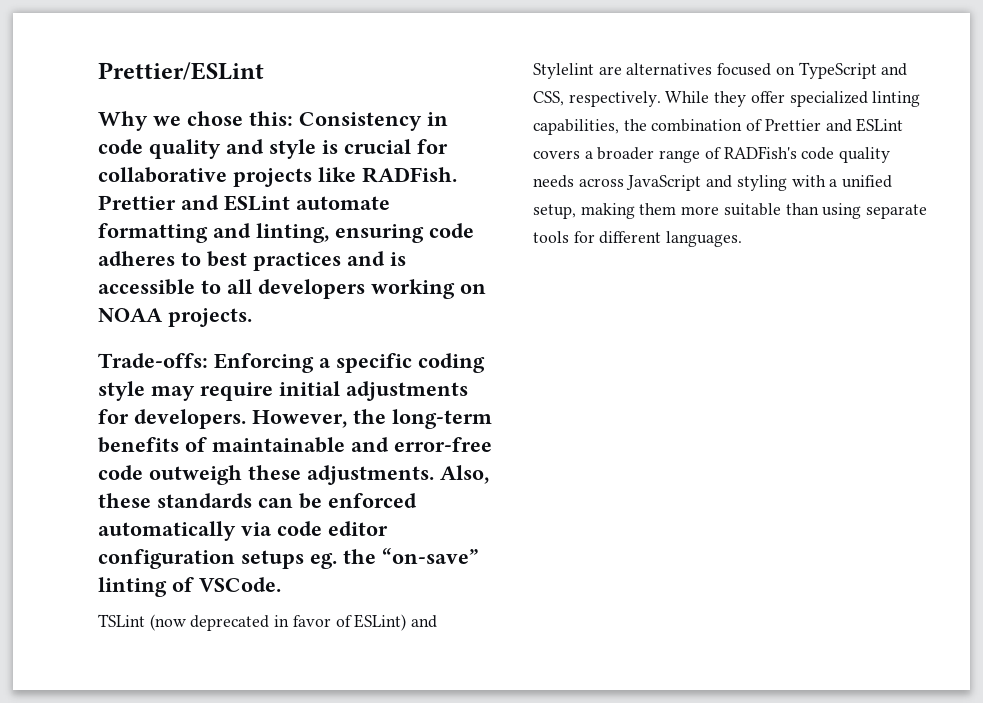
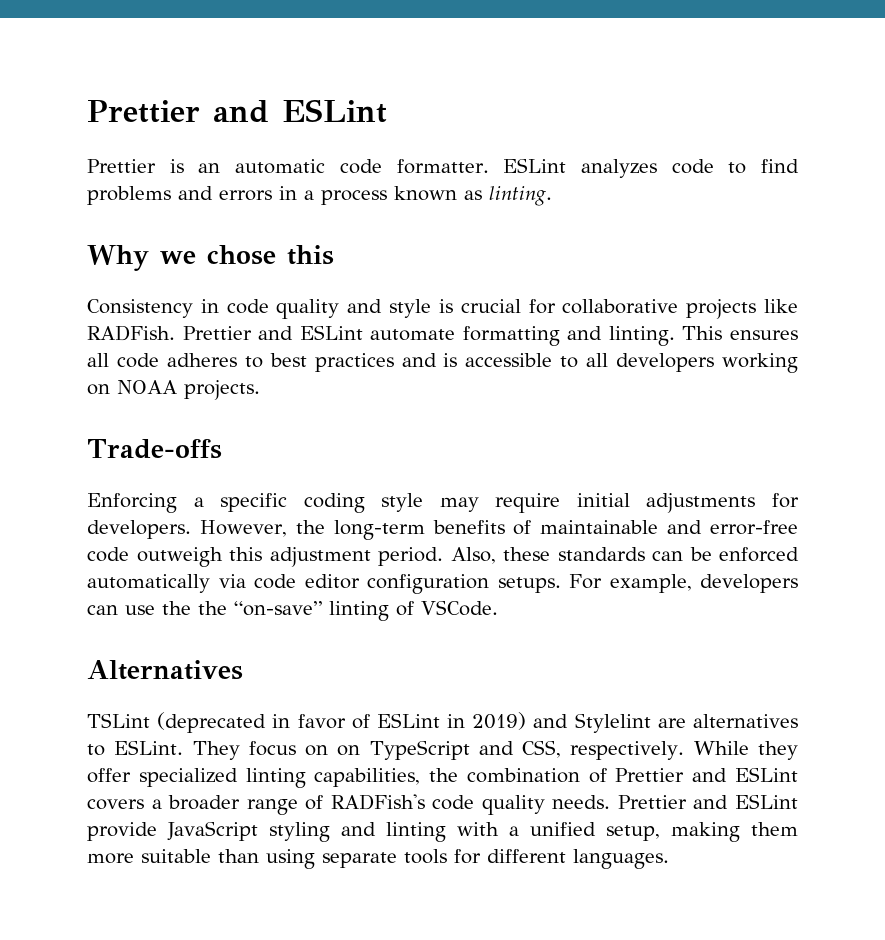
[98,62,264,80] Prettier/ESLint -> [87,99,387,123] [87,158,800,178] [87,186,552,206] Prettier and ESLint // Prettier is an automatic code formatter. ESLint analyzes code to find problems and errors in a process known as linting.
[249,111,293,126] this: -> [287,245,334,265] this //
[256,223,424,243] linting, ensuring -> [608,326,798,346] [87,353,109,367] linting. This ensures all
[98,353,208,368] Trade-offs: -> [87,439,222,459] Trade-offs //
[248,465,434,485] these adjustments. -> [229,547,443,567] this adjustment period.
[241,550,337,569] setups eg. -> [497,574,798,593] [87,601,191,615] setups. For example, developers can use the
(281, 584) none -> [87,660,243,680] // Alternatives
[149,614,270,631] (now deprecated -> [157,712,267,733] (deprecated
[354,614,407,631] ESLint) -> [376,712,527,730] ESLint in 2019)
[717,63,772,76] focused -> [87,740,329,760] to ESLint. They focus on
[533,175,787,191] needs across JavaScript and styling -> [552,794,798,809] [87,821,446,842] needs. Prettier and ESLint provide JavaScript styling and linting

